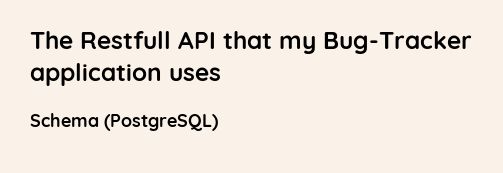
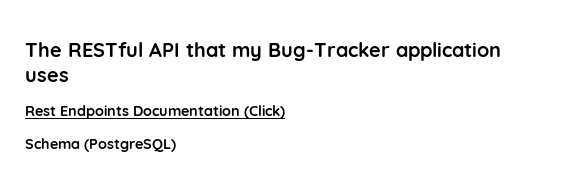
[80,31,171,49] Restfull -> [68,42,143,57] RESTful
(221, 74) none -> [25,105,285,119] // Rest Endpoints Documentation (Click)

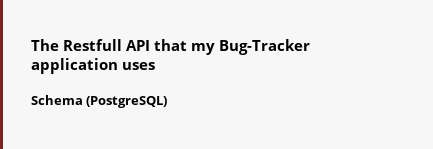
[68,42,143,57] RESTful -> [63,39,122,51] Restfull
[25,105,285,119] // Rest Endpoints Documentation (Click) -> (155, 66) none

